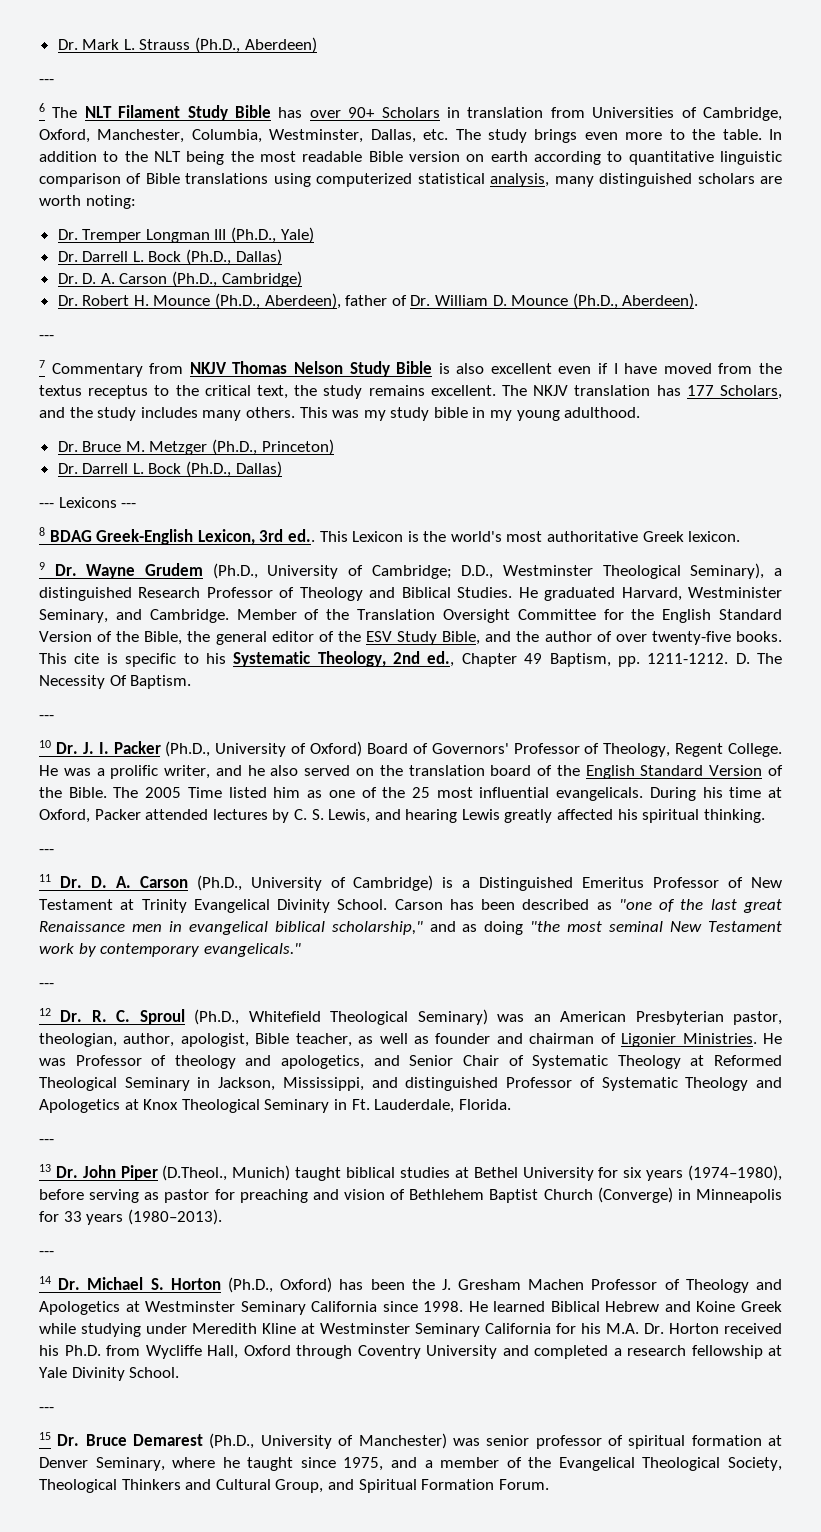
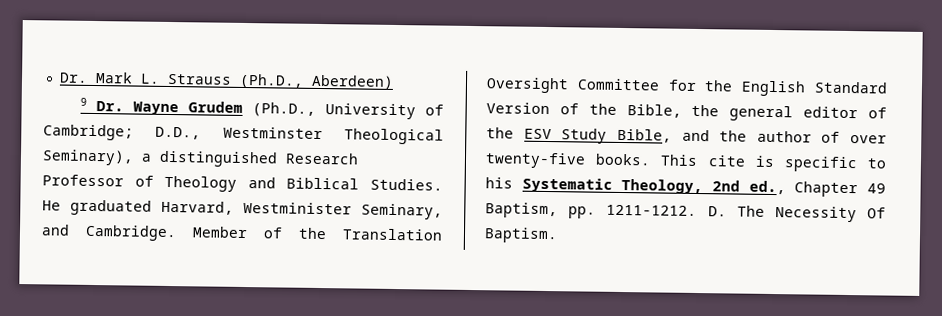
[39,79,54,84] [39,103,782,121] [39,129,783,143] [39,151,782,165] [39,173,783,187] [39,195,136,209] [57,227,314,243] [57,249,282,265] [57,271,302,287] [57,293,699,309] [39,335,54,340] [39,360,783,377] [39,385,782,399] [39,407,641,421] [57,439,334,455] [57,461,282,477] [39,497,137,508] [39,527,741,545] // --- // 6 The NLT Filament Study Bible has over 90+ Scholars in translation from Universities of Cambridge, Oxford, Manchester, Columbia, Westminster, Dallas, etc. The study brings even more to the table. In addition to the NLT being the most readable Bible version on earth according to quantitative linguistic comparison of Bible translations using computerized statistical analysis, many distinguished scholars are worth noting: // Dr. Tremper Longman III (Ph.D., Yale) // Dr. Darrell L. Bock (Ph.D., Dallas) // Dr. D. A. Carson (Ph.D., Cambridge) // Dr. Robert H. Mounce (Ph.D., Aberdeen), father of Dr. William D. Mounce (Ph.D., Aberdeen). // --- // 7 Commentary from NKJV Thomas Nelson Study Bible is also excellent even if I have moved from the textus receptus to the critical text, the study remains excellent. The NKJV translation has 177 Scholars, and the study includes many others. This was my study bible in my young adulthood. // Dr. Bruce M. Metzger (Ph.D., Princeton) // Dr. Darrell L. Bock (Ph.D., Dallas) // --- Lexicons --- // 8 BDAG Greek-English Lexicon, 3rd ed.. This Lexicon is the world's most authoritative Greek lexicon. -> (394, 81) none
[39,715,54,720] [39,740,782,757] [39,765,784,779] [39,787,782,801] [39,809,765,823] [39,849,54,854] [39,874,782,891] [39,899,782,913] [39,921,782,935] [39,943,301,957] [39,983,54,988] [39,1008,782,1025] [39,1033,783,1047] [39,1055,782,1069] [39,1077,783,1091] [39,1099,511,1113] [39,1139,54,1144] [39,1164,782,1181] [39,1187,782,1203] [39,1209,222,1225] [39,1251,54,1256] [39,1276,782,1293] [39,1301,782,1315] [39,1323,782,1337] [39,1345,782,1359] [39,1367,180,1381] [39,1407,54,1412] [39,1432,782,1449] [39,1457,782,1471] [39,1479,549,1493] // --- // 10 Dr. J. I. Packer (Ph.D., University of Oxford) Board of Governors' Professor of Theology, Regent College. He was a prolific writer, and he also served on the translation board of the English Standard Version of the Bible. The 2005 Time listed him as one of the 25 most influential evangelicals. During his time at Oxford, Packer attended lectures by C. S. Lewis, and hearing Lewis greatly affected his spiritual thinking. // --- // 11 Dr. D. A. Carson (Ph.D., University of Cambridge) is a Distinguished Emeritus Professor of New Testament at Trinity Evangelical Divinity School. Carson has been described as "one of the last great Renaissance men in evangelical biblical scholarship," and as doing "the most seminal New Testament work by contemporary evangelicals." // --- // 12 Dr. R. C. Sproul (Ph.D., Whitefield Theological Seminary) was an American Presbyterian pastor, theologian, author, apologist, Bible teacher, as well as founder and chairman of Ligonier Ministries. He was Professor of theology and apologetics, and Senior Chair of Systematic Theology at Reformed Theological Seminary in Jackson, Mississippi, and distinguished Professor of Systematic Theology and Apologetics at Knox Theological Seminary in Ft. Lauderdale, Florida. // --- // 13 Dr. John Piper (D.Theol., Munich) taught biblical studies at Bethel University for six years (1974–1980), before serving as pastor for preaching and vision of Bethlehem Baptist Church (Converge) in Minneapolis for 33 years (1980–2013). // --- // 14 Dr. Michael S. Horton (Ph.D., Oxford) has been the J. Gresham Machen Professor of Theology and Apologetics at Westminster Seminary California since 1998. He learned Biblical Hebrew and Koine Greek while studying under Meredith Kline at Westminster Seminary California for his M.A. Dr. Horton received his Ph.D. from Wycliffe Hall, Oxford through Coventry University and completed a research fellowship at Yale Divinity School. // --- // 15 Dr. Bruce Demarest (Ph.D., University of Manchester) was senior professor of spiritual formation at Denver Seminary, where he taught since 1975, and a member of the Evangelical Theological Society, Theological Thinkers and Cultural Group, and Spiritual Formation Forum. -> (558, 235) none

